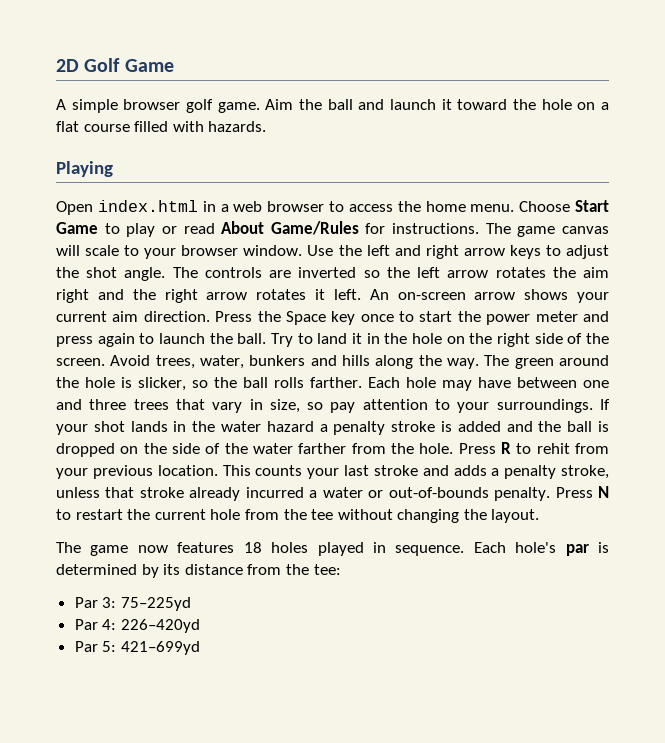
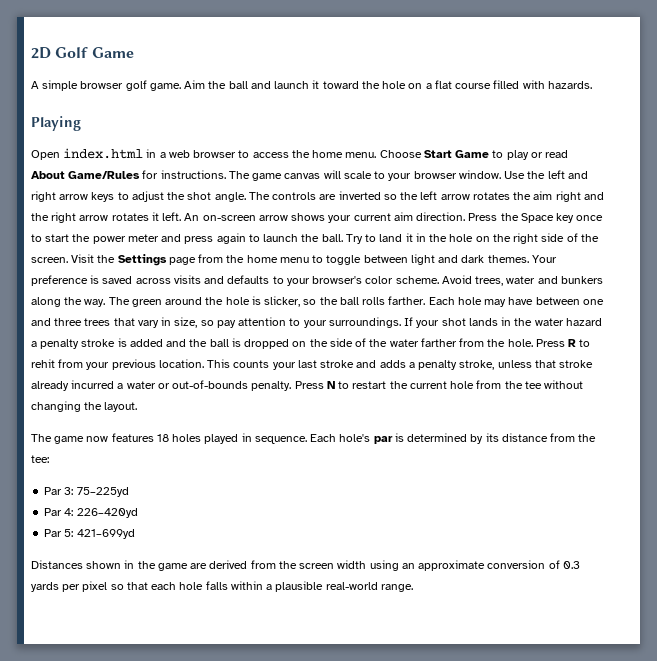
[110,355,370,369] Avoid trees, water, bunkers and hills -> [71,254,557,266] [31,275,603,286] Visit the Settings page from the home menu to toggle between light and dark themes. Your preference is saved across visits and defaults to your browser's color scheme. Avoid trees, water and bunkers
(200, 648) none -> [31,560,580,571] [31,581,413,592] // Distances shown in the game are derived from the screen width using an approximate conversion of 0.3 yards per pixel so that each hole falls within a plausible real-world range.

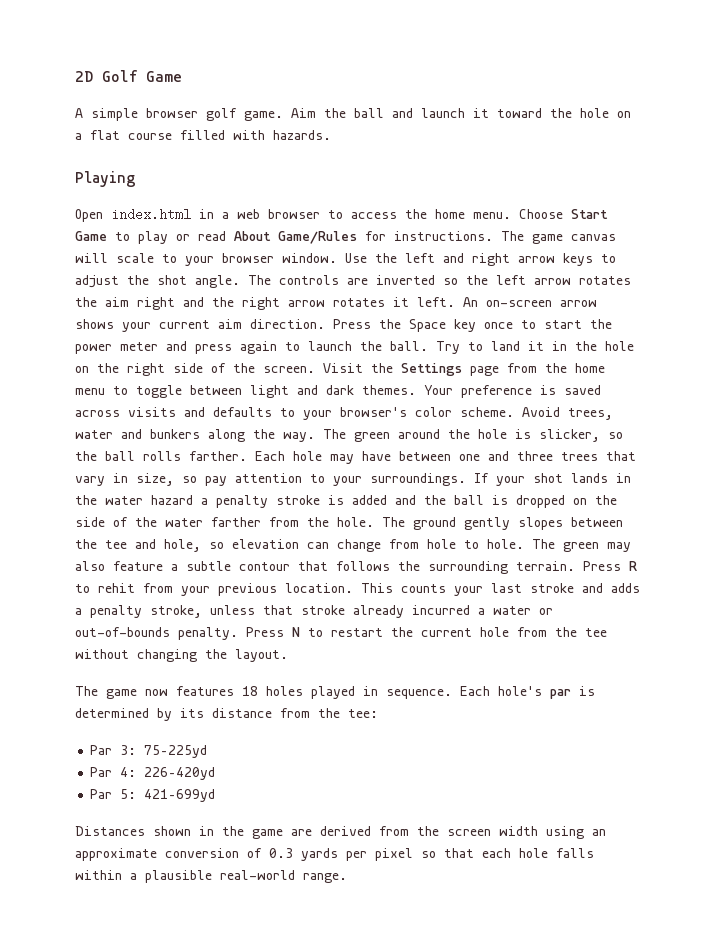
(533, 343) none -> [382,517,623,530] [75,539,631,552] [75,561,575,574] The ground gently slopes between the tee and hole, so elevation can change from hole to hole. The green may also feature a subtle contour that follows the surrounding terrain.

